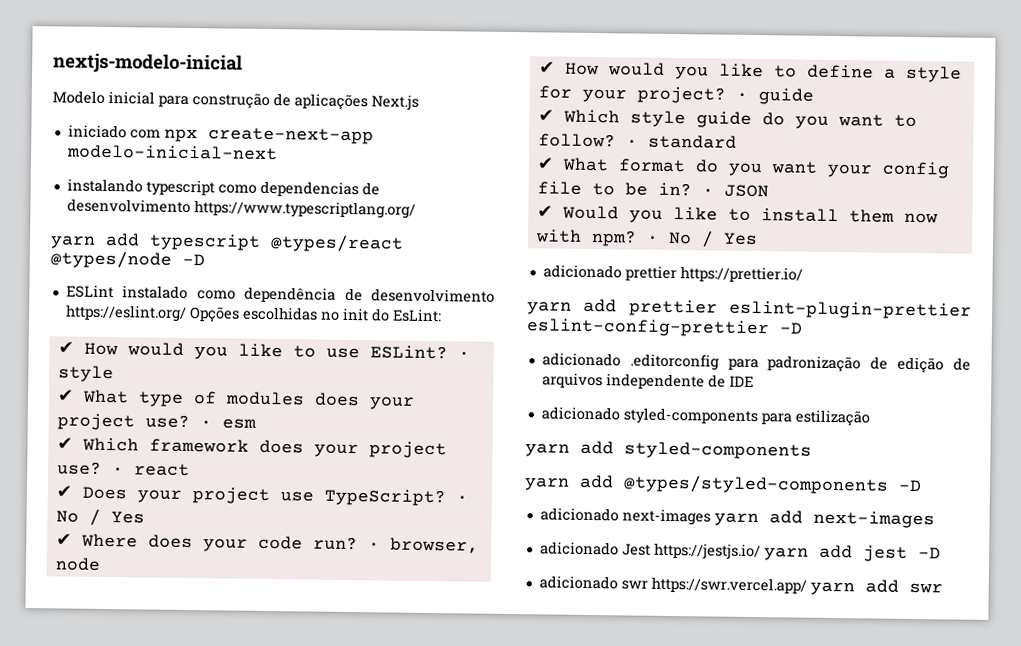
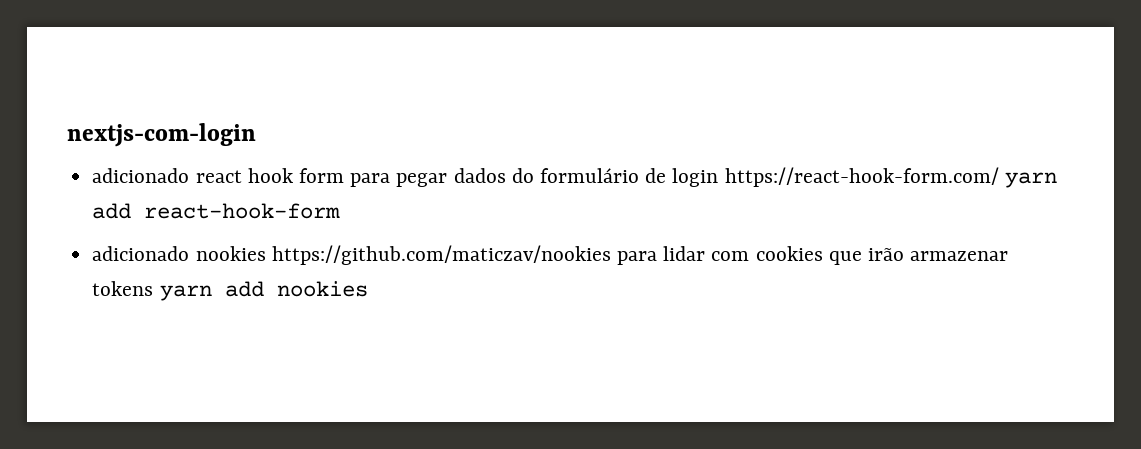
[53,52,243,74] [52,90,419,111] [67,124,374,145] [66,144,278,161] [66,178,380,198] [66,198,416,219] [50,232,404,253] [50,250,205,269] [65,284,496,303] [64,304,442,323] [57,341,470,360] [57,365,114,383] [56,389,415,410] [56,413,257,431] [56,437,447,459] [56,461,190,477] [55,485,468,507] [55,508,145,526] [55,533,479,554] [54,557,101,571] [538,61,962,83] [537,85,814,105] [537,109,917,129] [537,133,737,149] [536,157,950,179] [536,181,769,198] [536,205,938,224] [535,229,758,248] [542,264,803,283] [527,298,972,320] [526,318,803,338] [541,352,972,374] [541,372,754,390] [540,406,870,427] [525,440,812,460] [524,474,922,495] [539,507,935,529] [539,541,941,562] [538,575,943,596] nextjs-modelo-inicial // Modelo inicial para construção de aplicações Next.js // iniciado com npx create-next-app modelo-inicial-next // instalando typescript como dependencias de desenvolvimento https://www.typescriptlang.org/ // yarn add typescript @types/react @types/node -D // ESLint instalado como dependência de desenvolvimento https://eslint.org/ Opções escolhidas no init do EsLint: // ✔ How would you like to use ESLint? · style // ✔ What type of modules does your project use? · esm // ✔ Which framework does your project use? · react // ✔ Does your project use TypeScript? · No / Yes // ✔ Where does your code run? · browser, node // ✔ How would you like to define a style for your project? · guide // ✔ Which style guide do you want to follow? · standard // ✔ What format do you want your config file to be in? · JSON // ✔ Would you like to install them now with npm? · No / Yes // adicionado prettier https://prettier.io/ // yarn add prettier eslint-plugin-prettier eslint-config-prettier -D // adicionado .editorconfig para padronização de edição de arquivos independente de IDE // adicionado styled-components para estilização // yarn add styled-components // yarn add @types/styled-components -D // adicionado next-images yarn add next-images // adicionado Jest https://jestjs.io/ yarn add jest -D // adicionado swr https://swr.vercel.app/ yarn add swr -> [67,123,256,147] [92,167,1057,188] [92,203,341,219] [92,245,1009,265] [92,281,368,301] nextjs-com-login // adicionado react hook form para pegar dados do formulário de login https://react-hook-form.com/ yarn add react-hook-form // adicionado nookies https://github.com/maticzav/nookies para lidar com cookies que irão armazenar tokens yarn add nookies

